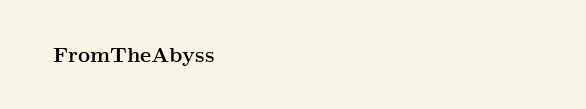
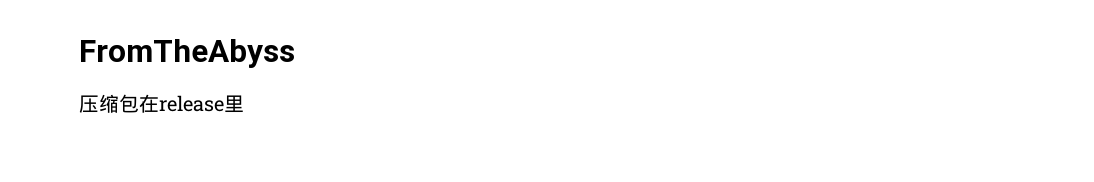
(215, 56) none -> [79,94,244,113] // 压缩包在release里

